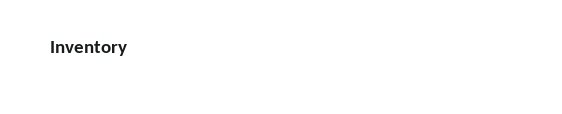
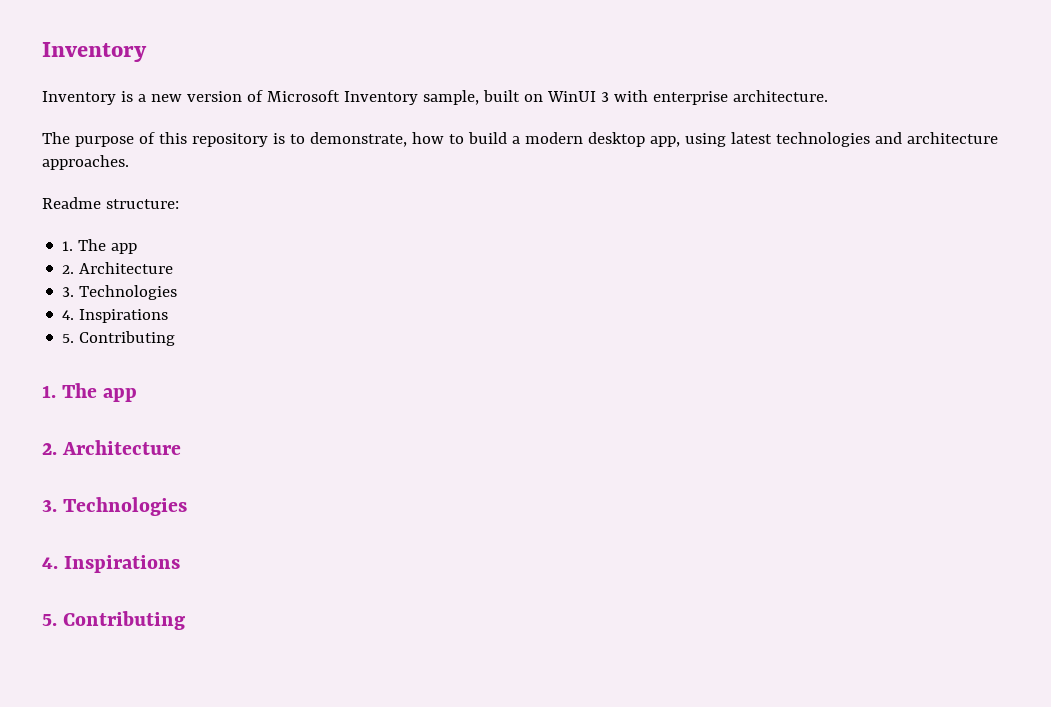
[50,41,127,56] Inventory -> [42,42,147,62] [42,90,828,105] [42,132,998,147] [42,155,129,170] [42,197,179,209] [62,239,138,254] [62,262,174,274] [62,285,178,300] [62,309,169,323] [62,331,176,346] [42,383,138,402] [42,440,182,455] [42,497,188,516] [42,555,181,573] [42,611,186,630] Inventory // Inventory is a new version of Microsoft Inventory sample, built on WinUI 3 with enterprise architecture. // The purpose of this repository is to demonstrate, how to build a modern desktop app, using latest technologies and architecture approaches. // Readme structure: // 1. The app // 2. Architecture // 3. Technologies // 4. Inspirations // 5. Contributing // 1. The app // 2. Architecture // 3. Technologies // 4. Inspirations // 5. Contributing

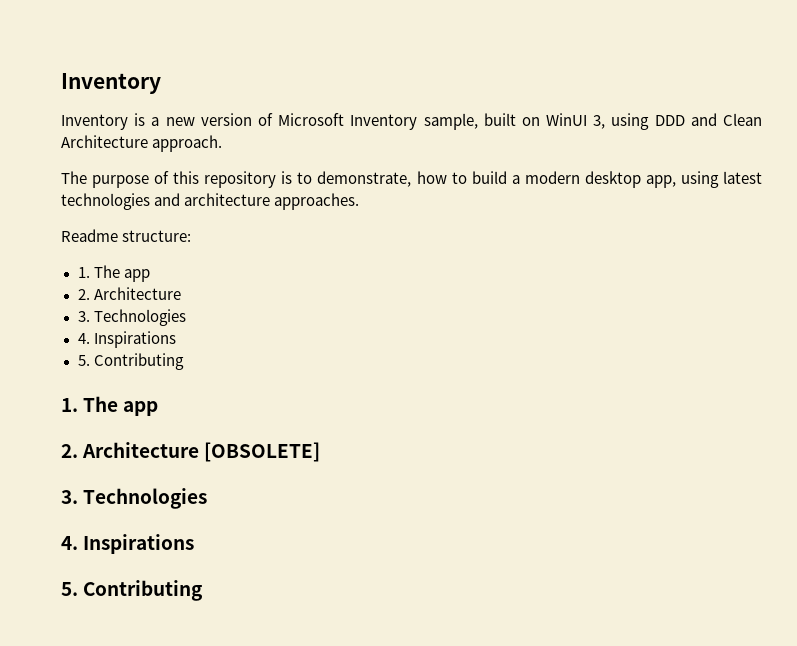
[600,90,828,105] 3 with enterprise architecture. -> [593,113,762,130] [61,135,223,152] 3, using DDD and Clean Architecture approach.
(182, 447) none -> [204,442,321,462] [OBSOLETE]

